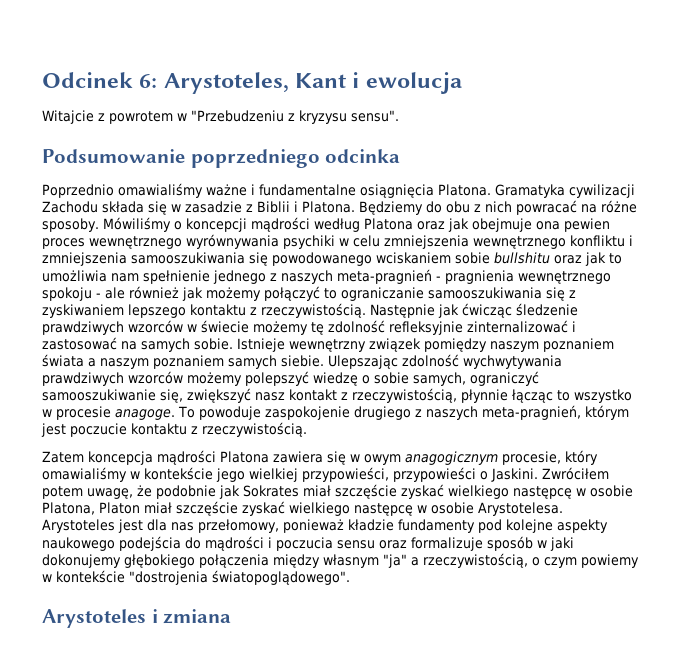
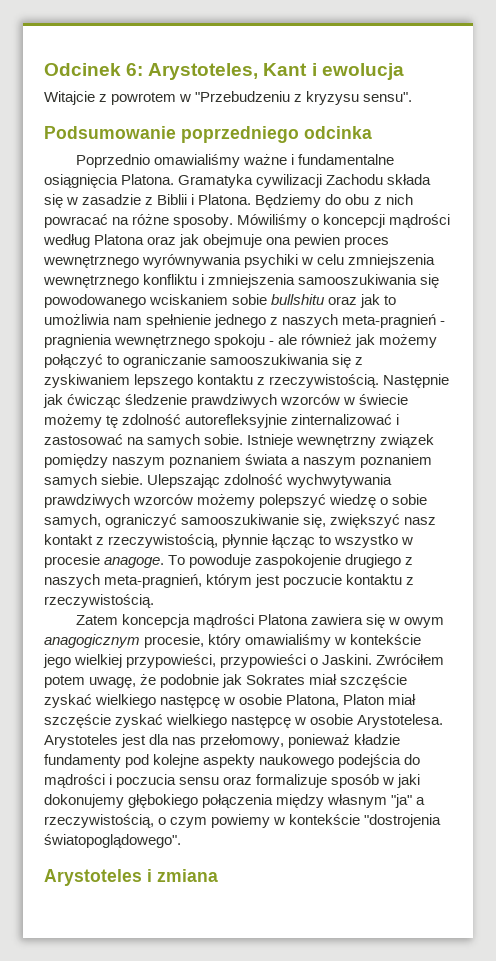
[389,321,463,335] refleksyjnie -> [185,414,288,428] autorefleksyjnie

